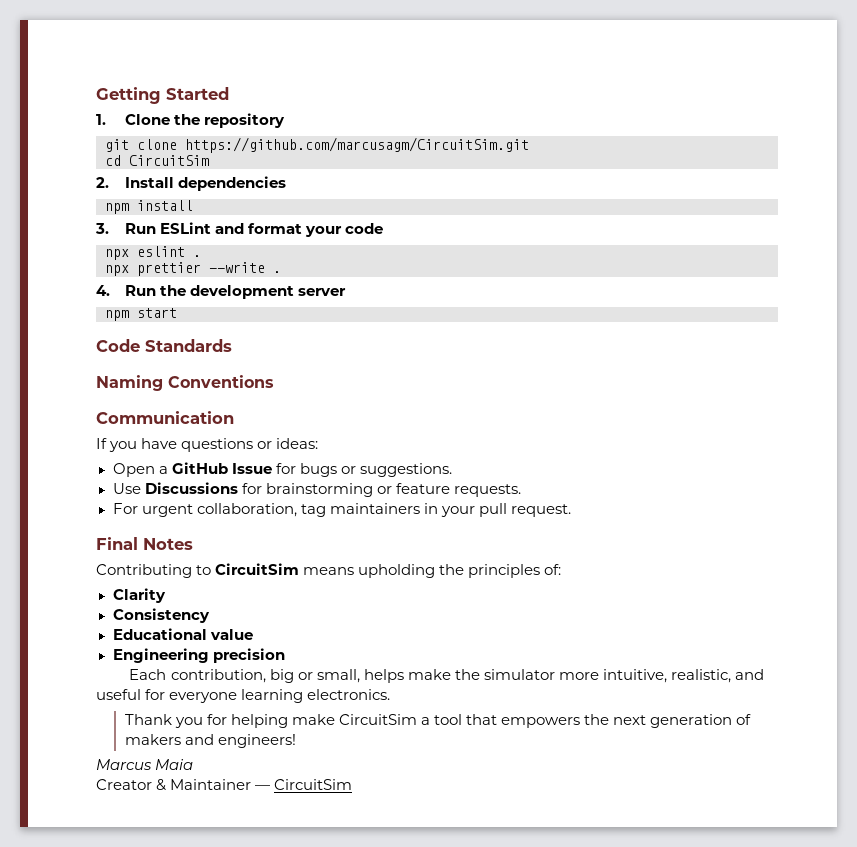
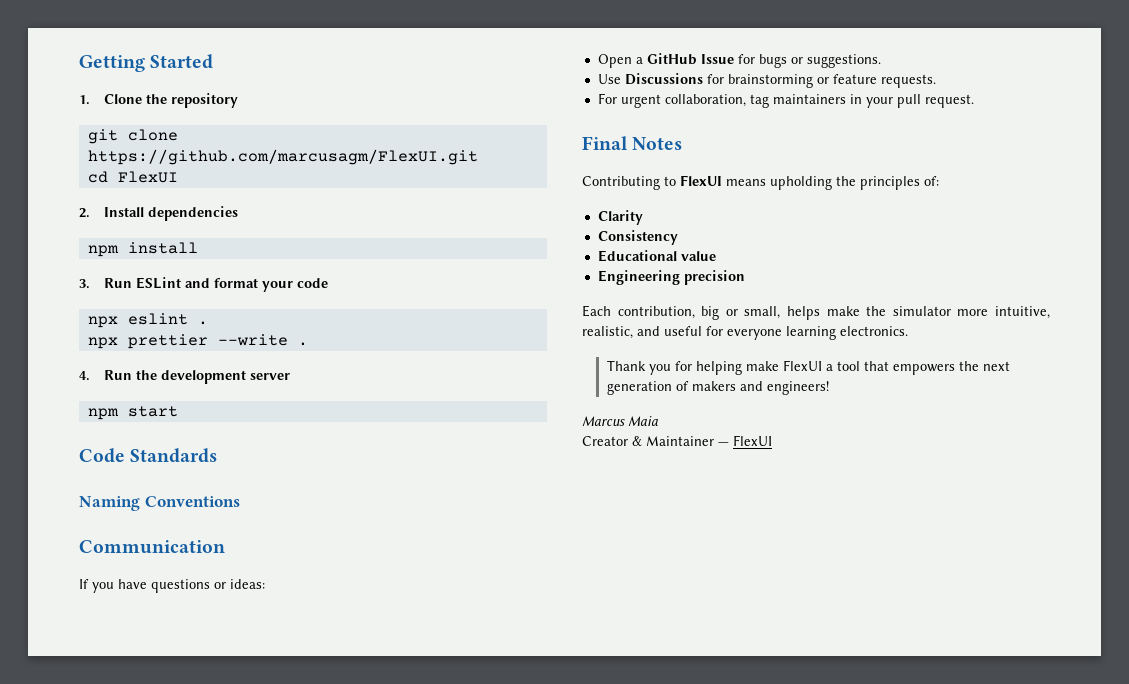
[185,137,529,153] https://github.com/marcusagm/CircuitSim.git -> [87,149,478,165] https://github.com/marcusagm/FlexUI.git
[129,155,209,166] CircuitSim -> [117,171,178,183] FlexUI
[215,563,300,575] CircuitSim -> [680,175,722,186] FlexUI
[338,714,417,725] CircuitSim -> [782,360,822,371] FlexUI
[274,779,353,790] CircuitSim -> [733,435,772,446] FlexUI

